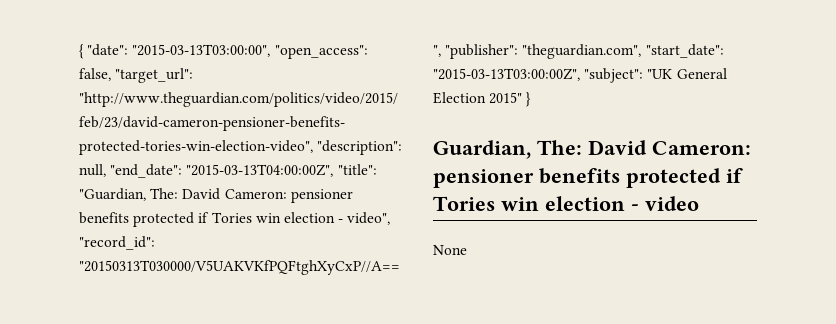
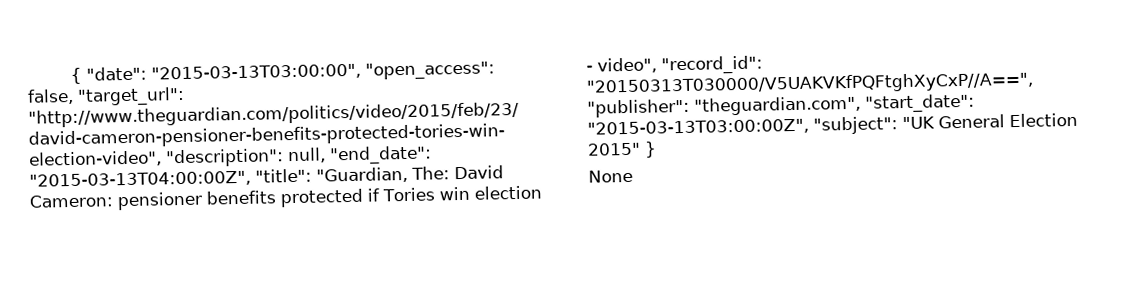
[433,140,751,159] [433,168,743,188] [433,196,699,211] // Guardian, The: David Cameron: pensioner benefits protected if Tories win election - video -> (657, 149) none

